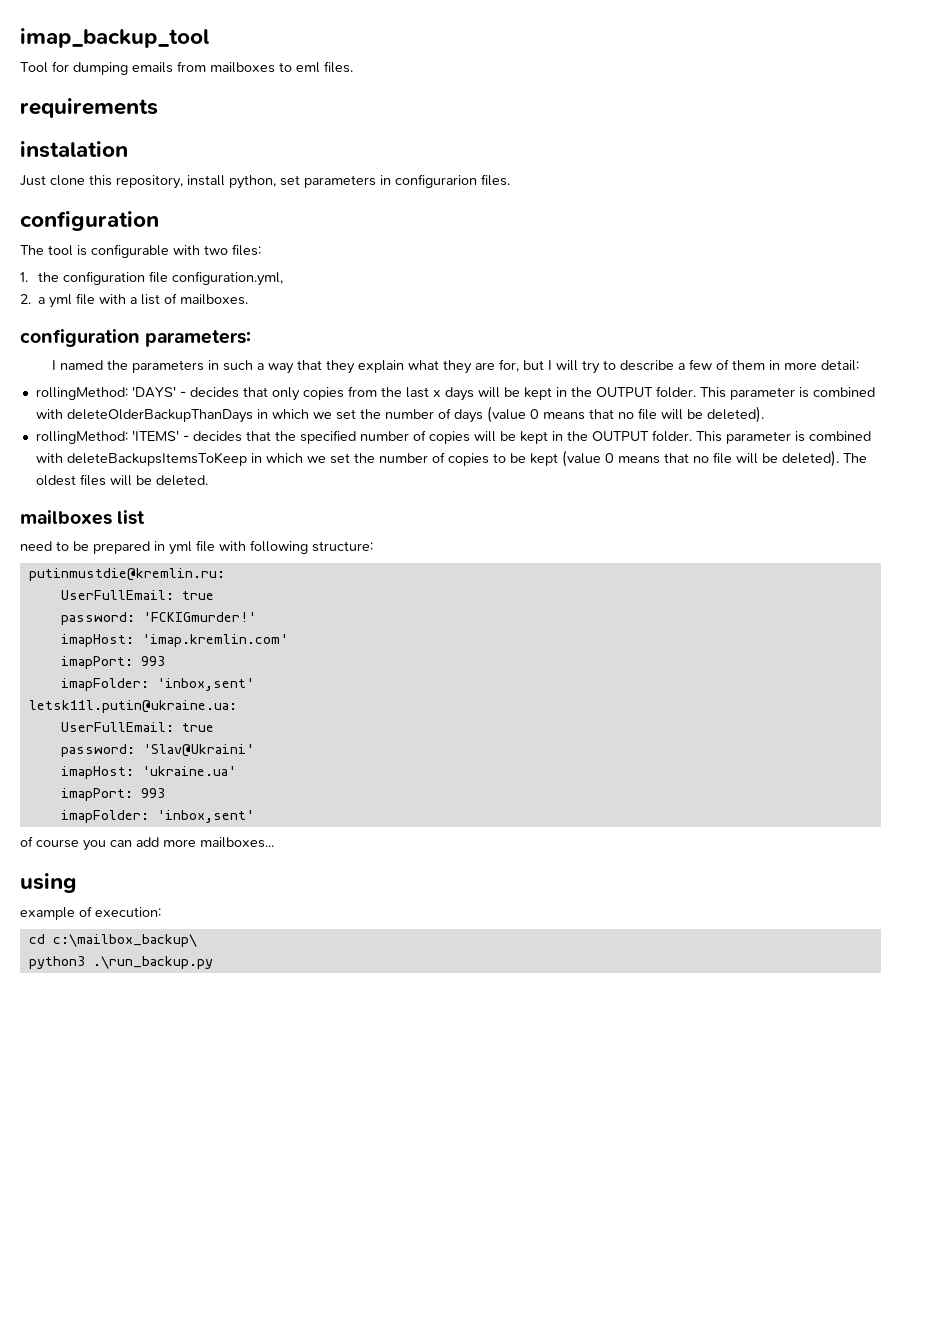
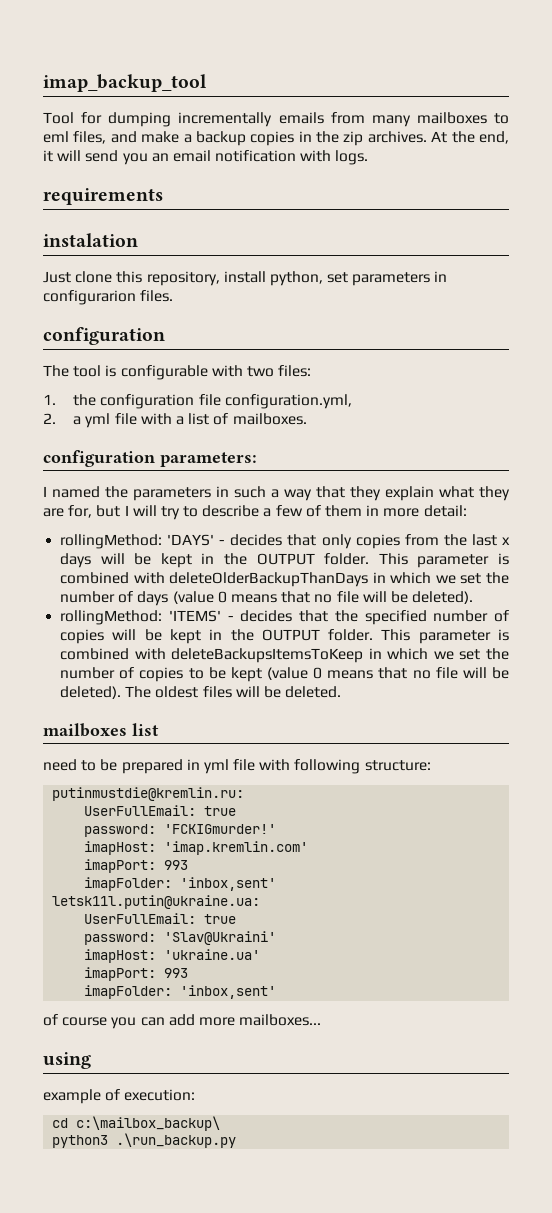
(128, 68) none -> [178,112,273,127] incrementally
(206, 66) none -> [371,115,411,127] many
[324,61,353,73] files. -> [73,131,509,146] [43,150,369,165] files, and make a backup copies in the zip archives. At the end, it will send you an email notification with logs.

